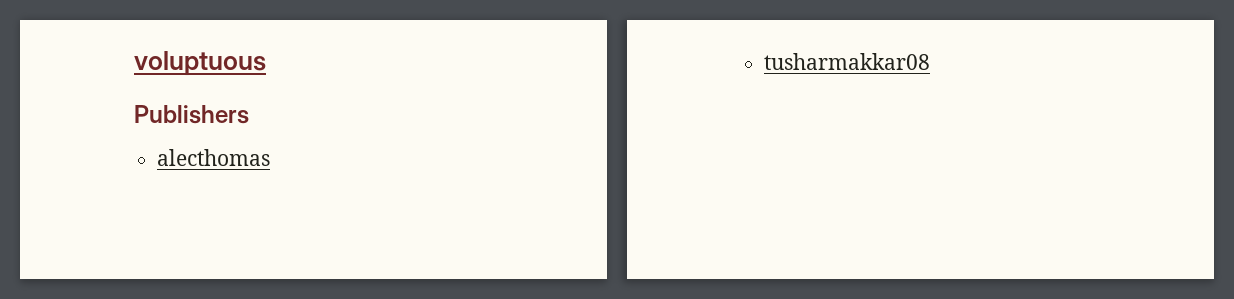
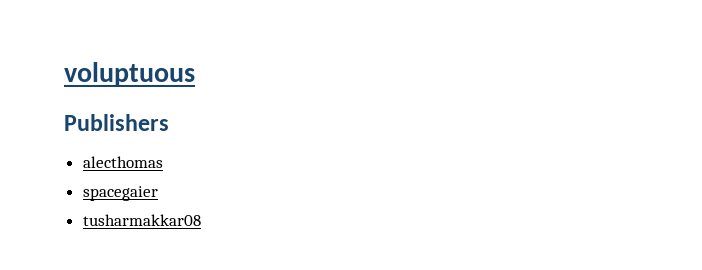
(271, 157) none -> [82,186,158,201] // spacegaier

